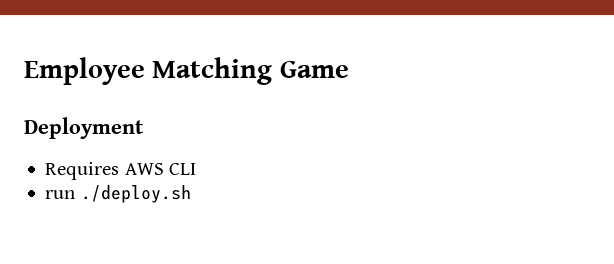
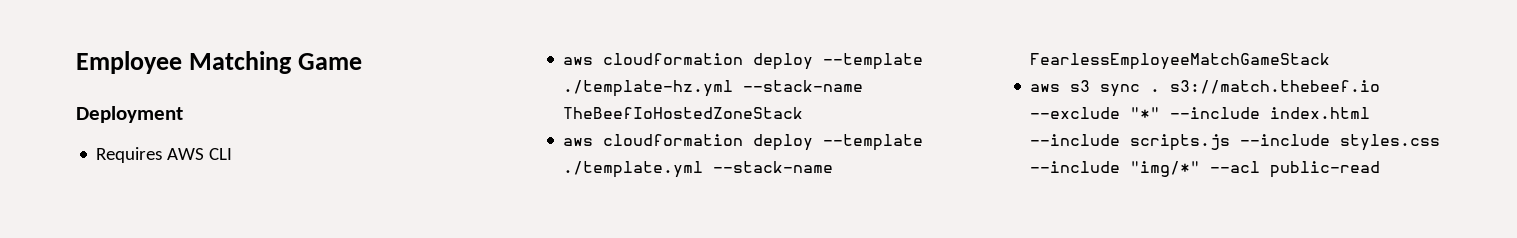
[45,185,191,203] run ./deploy.sh -> [563,53,924,70] [563,80,864,97] [563,107,804,119] [563,134,924,151] [563,161,834,178] [1030,53,1331,70] [1030,80,1381,97] [1030,107,1371,119] [1030,134,1441,151] [1030,161,1381,178] aws cloudformation deploy --template ./template-hz.yml --stack-name TheBeefIoHostedZoneStack // aws cloudformation deploy --template ./template.yml --stack-name FearlessEmployeeMatchGameStack // aws s3 sync . s3://match.thebeef.io --exclude "*" --include index.html --include scripts.js --include styles.css --include "img/*" --acl public-read

